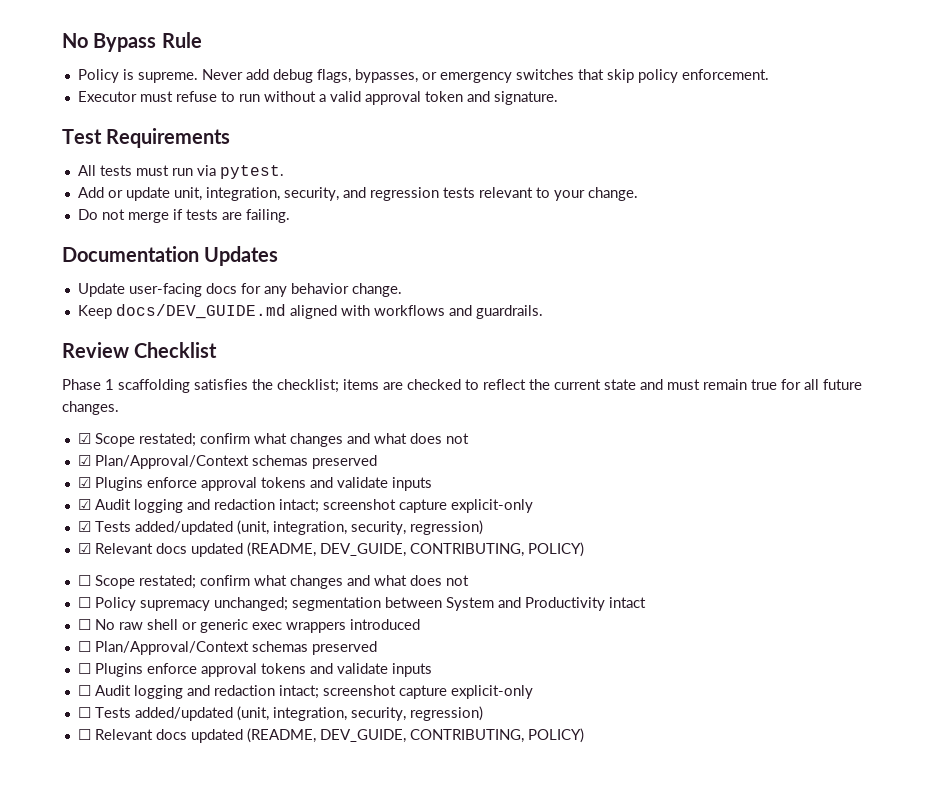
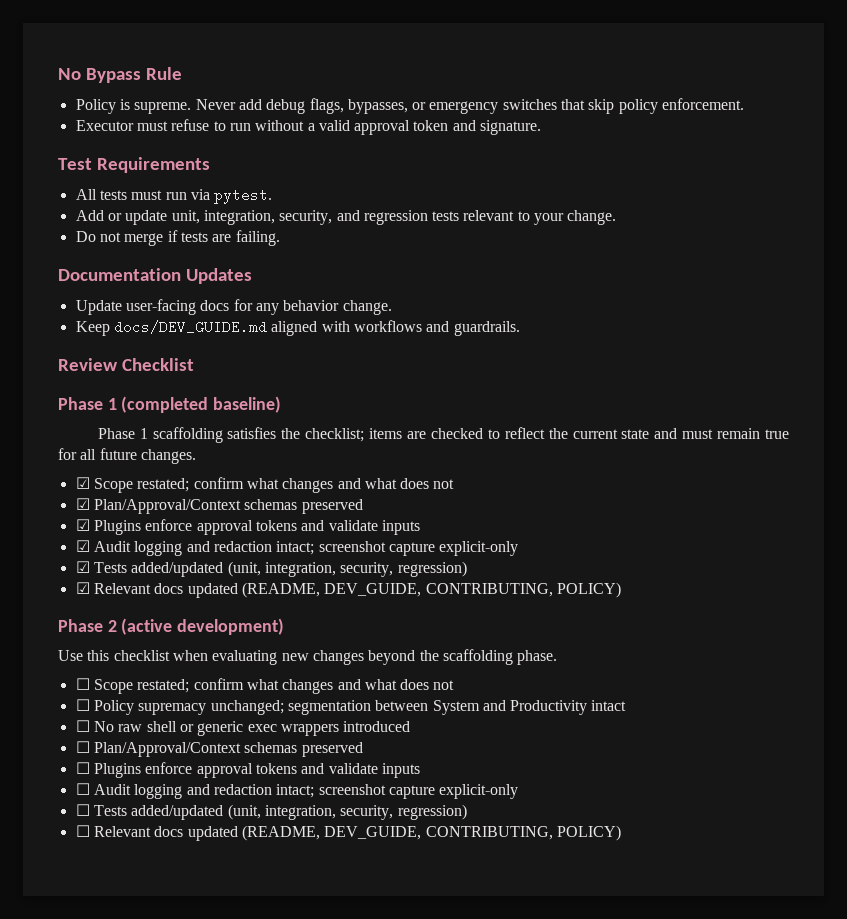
(218, 350) none -> [58,396,282,413] // Phase 1 (completed baseline)
(584, 549) none -> [58,618,285,635] [58,649,558,665] // Phase 2 (active development) // Use this checklist when evaluating new changes beyond the scaffolding phase.

